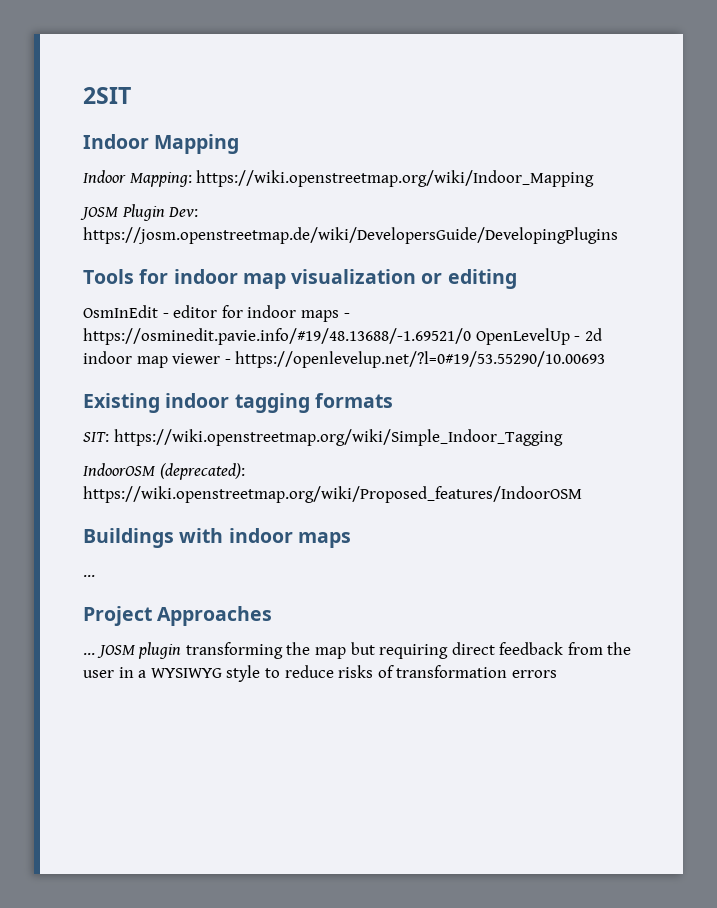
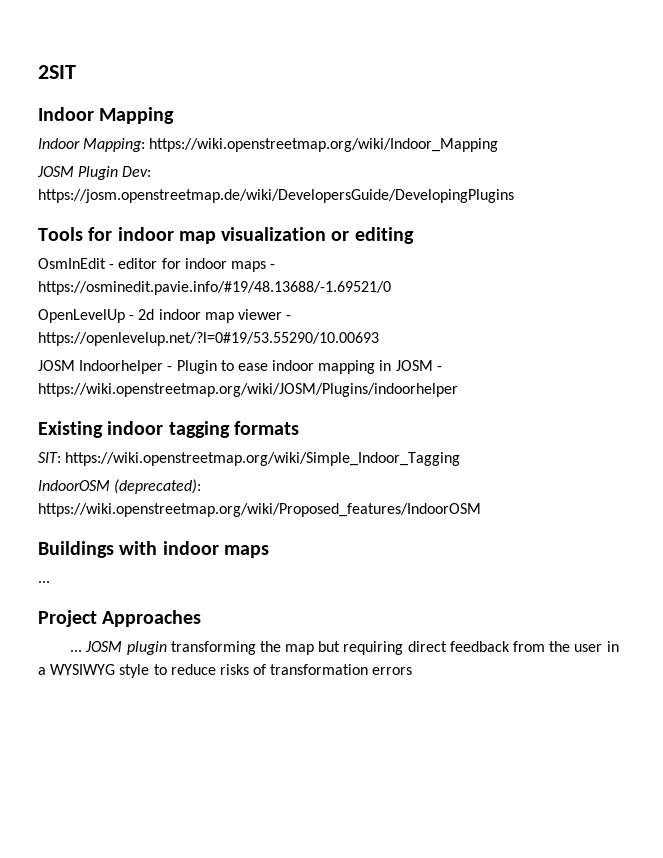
(471, 336) none -> (391, 288) //
(606, 359) none -> [38,360,442,374] [38,383,458,397] // JOSM Indoorhelper - Plugin to ease indoor mapping in JOSM - https://wiki.openstreetmap.org/wiki/JOSM/Plugins/indoorhelper

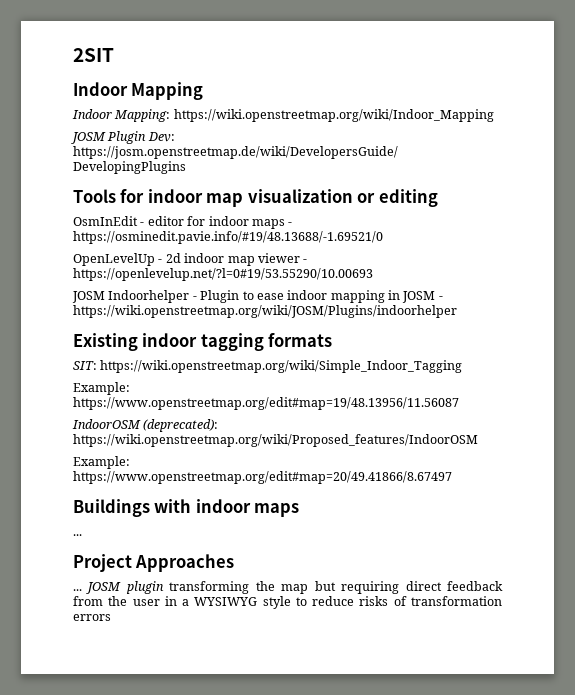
(461, 459) none -> [73,382,130,395] [73,397,459,410] // Example: https://www.openstreetmap.org/edit#map=19/48.13956/11.56087
(481, 510) none -> [73,456,130,469] [73,471,452,484] // Example: https://www.openstreetmap.org/edit#map=20/49.41866/8.67497

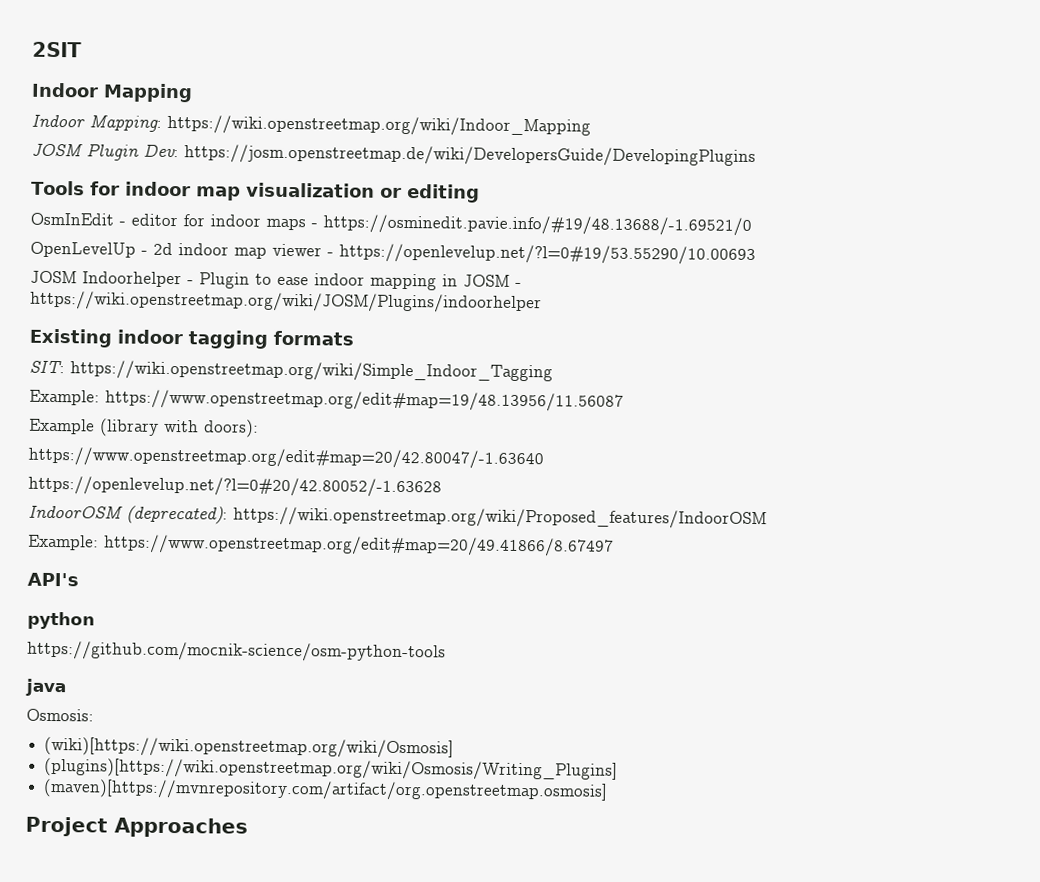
(459, 403) none -> [29,418,259,438] [28,446,544,470] [28,475,442,498] // Example (library with doors): // https://www.openstreetmap.org/edit#map=20/42.80047/-1.63640 // https://openlevelup.net/?l=0#20/42.80052/-1.63628
[73,499,300,517] [73,534,82,536] [73,554,235,572] [73,581,504,594] [73,596,502,609] [73,614,111,621] Buildings with indoor maps // ... // Project Approaches // ... JOSM plugin transforming the map but requiring direct feedback from the user in a WYSIWYG style to reduce risks of transformation errors -> [27,572,79,587] [27,611,95,630] [27,640,446,663] [25,678,66,697] [26,708,94,722] [44,736,455,759] [44,757,619,781] [43,778,609,802] [25,816,248,838] API's // python // https://github.com/mocnik-science/osm-python-tools // java // Osmosis: // (wiki)[https://wiki.openstreetmap.org/wiki/Osmosis] // (plugins)[https://wiki.openstreetmap.org/wiki/Osmosis/Writing_Plugins] // (maven)[https://mvnrepository.com/artifact/org.openstreetmap.osmosis] // Project Approaches

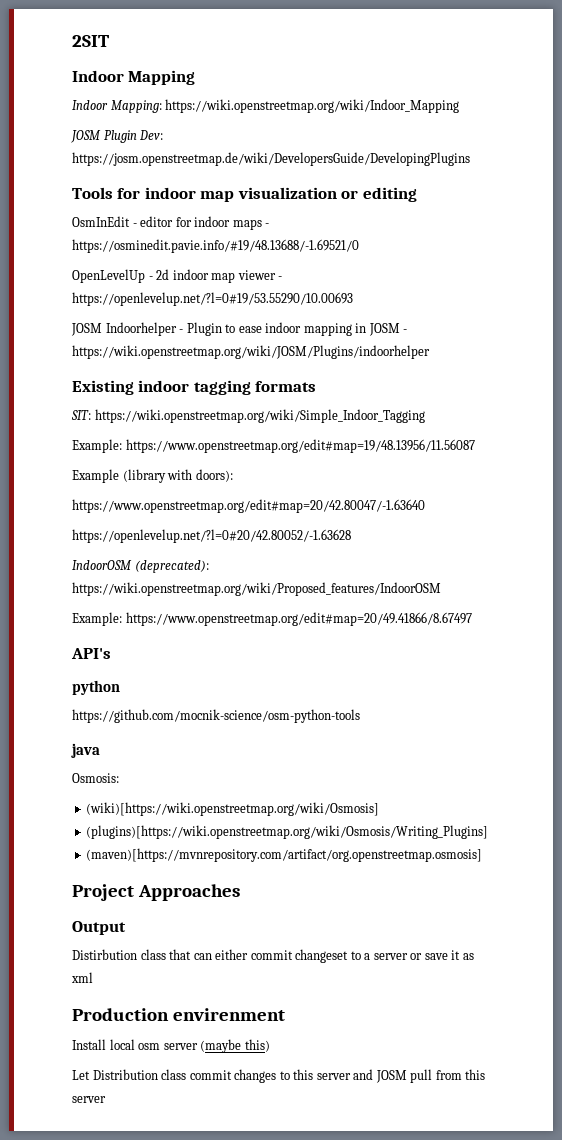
(248, 827) none -> [72,921,126,935] [72,949,474,963] [71,972,93,983] [72,1008,285,1021] [72,1039,270,1053] [72,1069,486,1083] [72,1096,106,1103] // Output // Distirbution class that can either commit changeset to a server or save it as xml // Production envirenment // Install local osm server (maybe this) // Let Distribution class commit changes to this server and JOSM pull from this server

